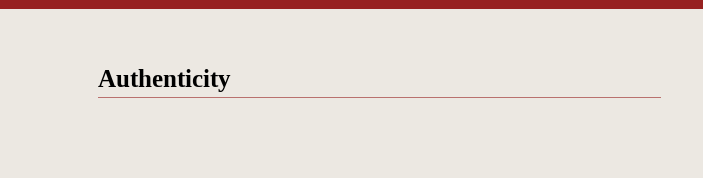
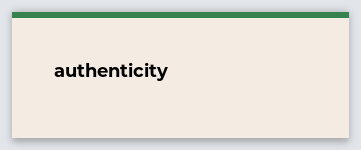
[98,69,231,92] Authenticity -> [54,62,168,81] authenticity

